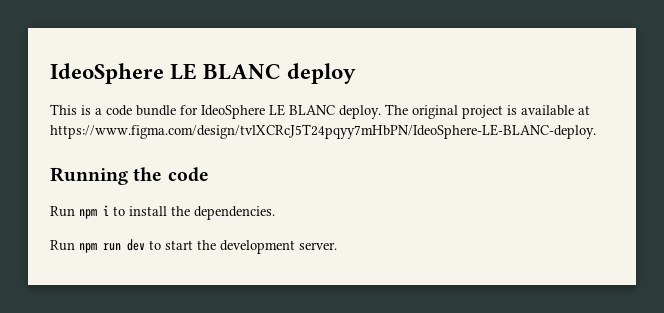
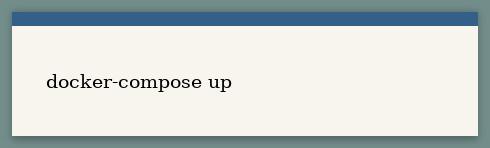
[50,63,357,84] [50,104,590,119] [50,124,596,139] [50,167,209,185] [50,205,275,220] [50,239,337,254] IdeoSphere LE BLANC deploy // This is a code bundle for IdeoSphere LE BLANC deploy. The original project is available at https://www.figma.com/design/tvlXCRcJ5T24pqyy7mHbPN/IdeoSphere-LE-BLANC-deploy. // Running the code // Run npm i to install the dependencies. // Run npm run dev to start the development server. -> [46,74,232,92] docker-compose up

